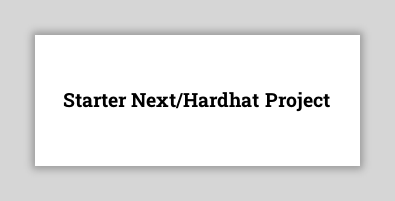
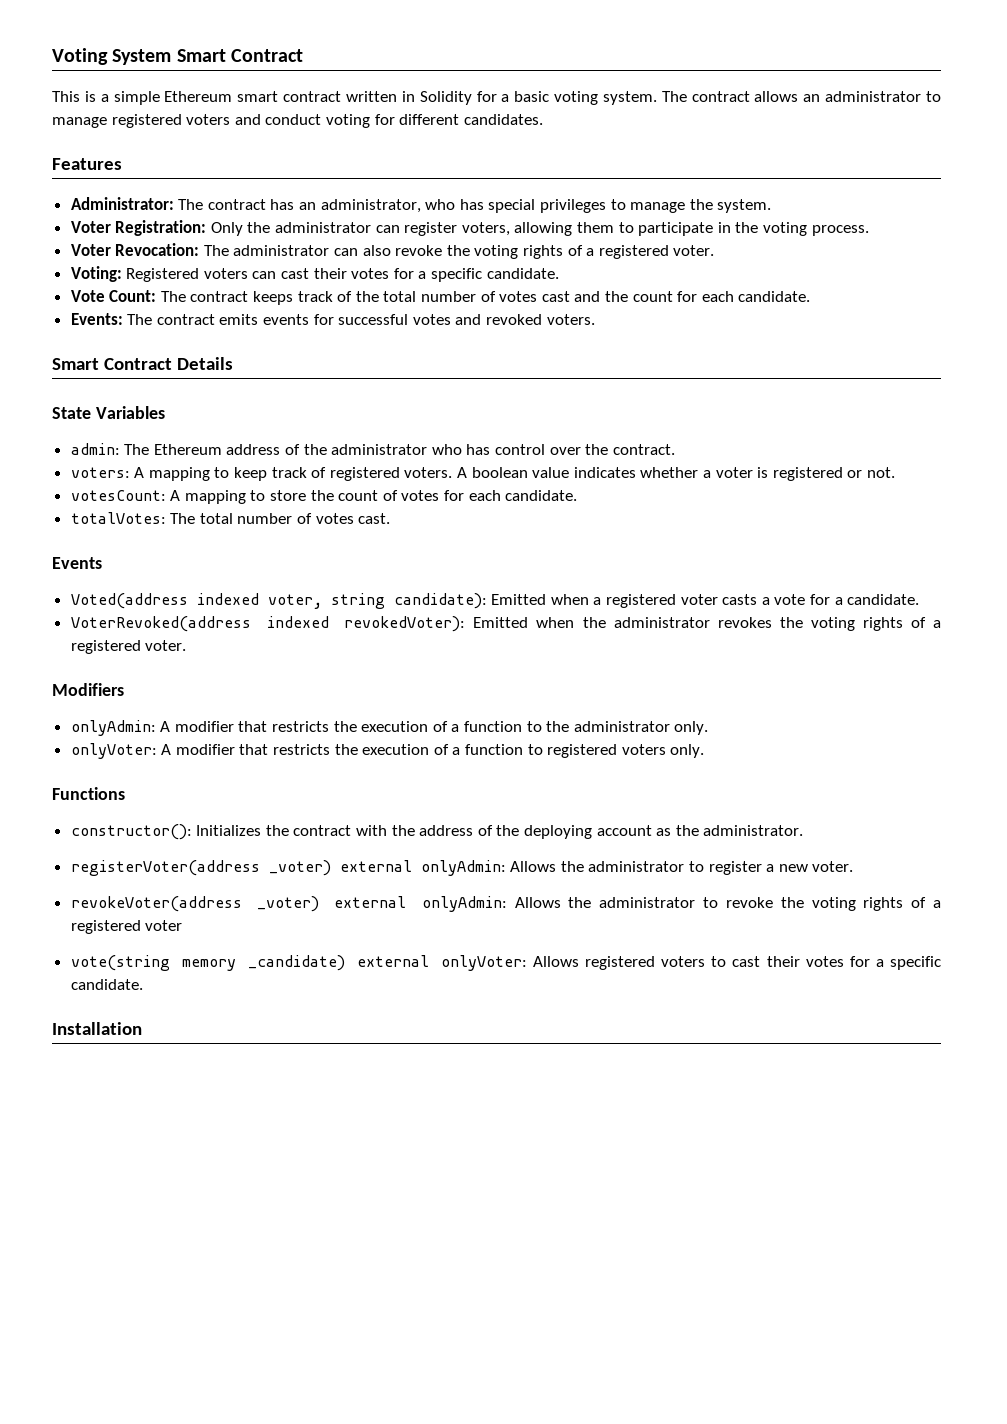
[63,92,330,112] Starter Next/Hardhat Project -> [52,48,303,65] [52,91,942,105] [52,114,543,128] [52,158,122,170] [70,197,772,213] [70,220,869,236] [70,243,715,259] [70,266,559,282] [70,290,811,305] [70,313,595,325] [52,357,233,370] [52,406,165,419] [70,443,675,455] [70,467,895,481] [70,490,578,504] [70,512,391,524] [52,557,102,569] [70,593,920,609] [70,616,942,632] [70,640,187,654] [52,683,124,696] [70,720,709,736] [70,743,705,759] [52,787,125,800] [70,824,804,840] [70,860,854,876] [70,896,941,912] [70,920,183,934] [70,955,941,971] [70,979,143,990] [52,1022,142,1035] Voting System Smart Contract // This is a simple Ethereum smart contract written in Solidity for a basic voting system. The contract allows an administrator to manage registered voters and conduct voting for different candidates. // Features // Administrator: The contract has an administrator, who has special privileges to manage the system. // Voter Registration: Only the administrator can register voters, allowing them to participate in the voting process. // Voter Revocation: The administrator can also revoke the voting rights of a registered voter. // Voting: Registered voters can cast their votes for a specific candidate. // Vote Count: The contract keeps track of the total number of votes cast and the count for each candidate. // Events: The contract emits events for successful votes and revoked voters. // Smart Contract Details // State Variables // admin: The Ethereum address of the administrator who has control over the contract. // voters: A mapping to keep track of registered voters. A boolean value indicates whether a voter is registered or not. // votesCount: A mapping to store the count of votes for each candidate. // totalVotes: The total number of votes cast. // Events // Voted(address indexed voter, string candidate): Emitted when a registered voter casts a vote for a candidate. // VoterRevoked(address indexed revokedVoter): Emitted when the administrator revokes the voting rights of a registered voter. // Modifiers // onlyAdmin: A modifier that restricts the execution of a function to the administrator only. // onlyVoter: A modifier that restricts the execution of a function to registered voters only. // Functions // constructor(): Initializes the contract with the address of the deploying account as the administrator. // registerVoter(address _voter) external onlyAdmin: Allows the administrator to register a new voter. // revokeVoter(address _voter) external onlyAdmin: Allows the administrator to revoke the voting rights of a registered voter // vote(string memory _candidate) external onlyVoter: Allows registered voters to cast their votes for a specific candidate. // Installation

